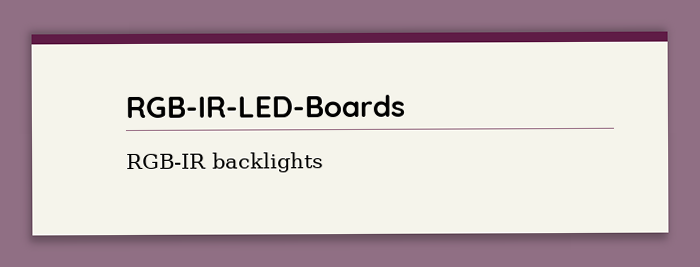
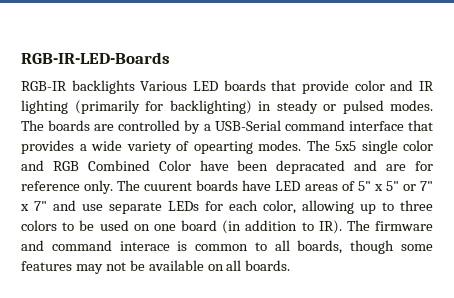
(324, 162) none -> [140,80,434,94] [21,100,433,114] [21,120,433,134] [21,140,433,154] [21,160,434,174] [21,180,434,194] [20,200,433,214] [21,220,434,234] [21,240,433,254] [21,260,291,274] Various LED boards that provide color and IR lighting (primarily for backlighting) in steady or pulsed modes. The boards are controlled by a USB-Serial command interface that provides a wide variety of opearting modes. The 5x5 single color and RGB Combined Color have been depracated and are for reference only. The cuurent boards have LED areas of 5" x 5" or 7" x 7" and use separate LEDs for each color, allowing up to three colors to be used on one board (in addition to IR). The firmware and command interace is common to all boards, though some features may not be available on all boards.

